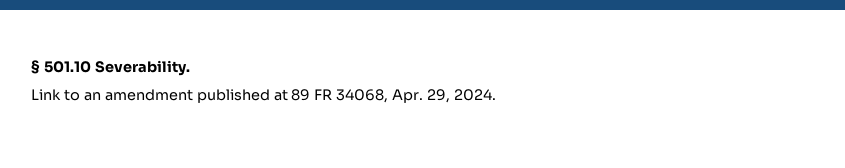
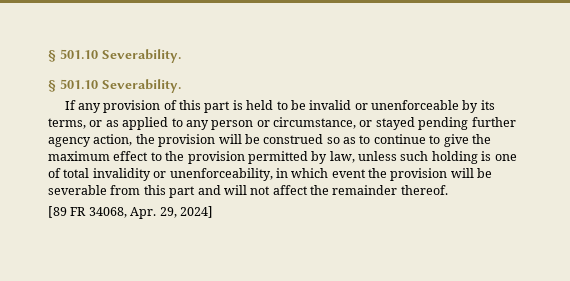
[31,60,190,76] [31,89,311,103] § 501.10 Severability. // Link to an amendment published at 89 -> [48,49,181,63] [48,79,181,93] [64,100,495,113] [48,117,516,130] [48,134,491,147] [48,151,517,164] [48,168,493,181] [48,185,448,198] [48,206,67,218] § 501.10 Severability. // § 501.10 Severability. // If any provision of this part is held to be invalid or unenforceable by its terms, or as applied to any person or circumstance, or stayed pending further agency action, the provision will be construed so as to continue to give the maximum effect to the provision permitted by law, unless such holding is one of total invalidity or unenforceability, in which event the provision will be severable from this part and will not affect the remainder thereof. // [89
[454,89,497,101] 2024. -> [179,206,213,218] 2024]

